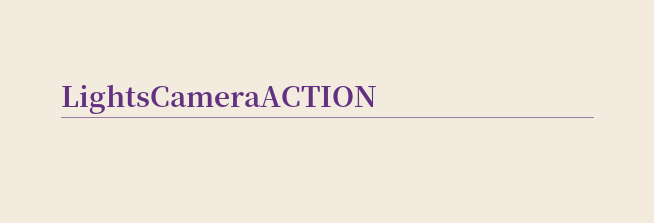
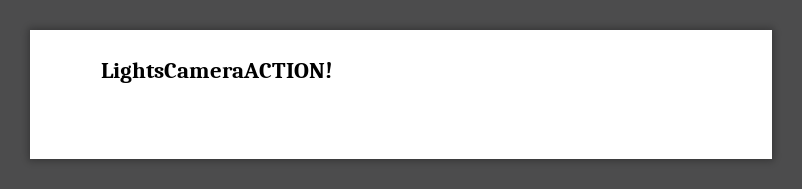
[61,84,377,114] LightsCameraACTION -> [101,62,333,83] LightsCameraACTION!

